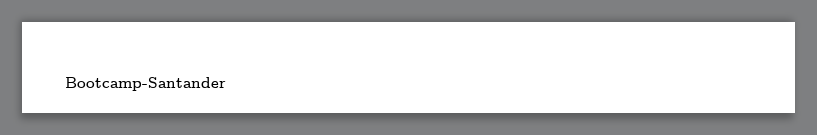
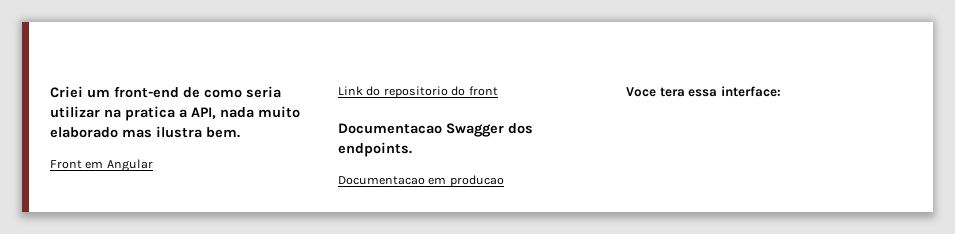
[65,77,226,91] Bootcamp-Santander -> [50,86,281,98] [50,106,300,121] [50,126,240,138] [50,159,153,172] [338,86,498,98] [338,123,533,137] [338,142,412,157] [338,175,504,187] [626,86,781,97] Criei um front-end de como seria utilizar na pratica a API, nada muito elaborado mas ilustra bem. // Front em Angular // Link do repositorio do front // Documentacao Swagger dos endpoints. // Documentacao em producao // Voce tera essa interface:

